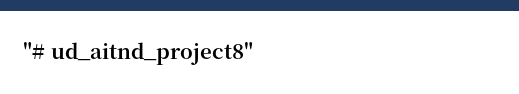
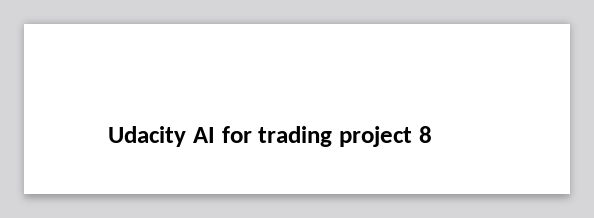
[23,42,253,65] "# ud_aitnd_project8" -> [108,126,432,147] Udacity AI for trading project 8

